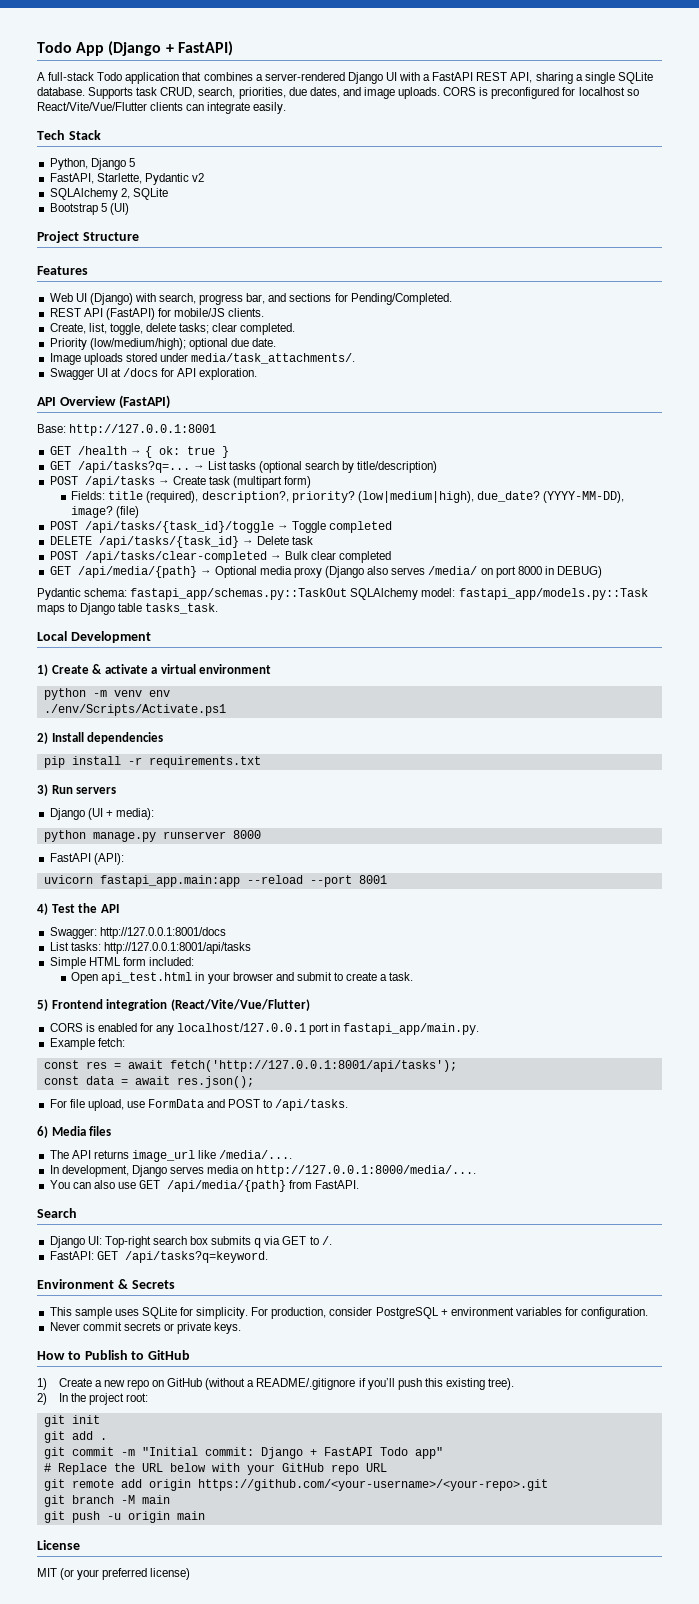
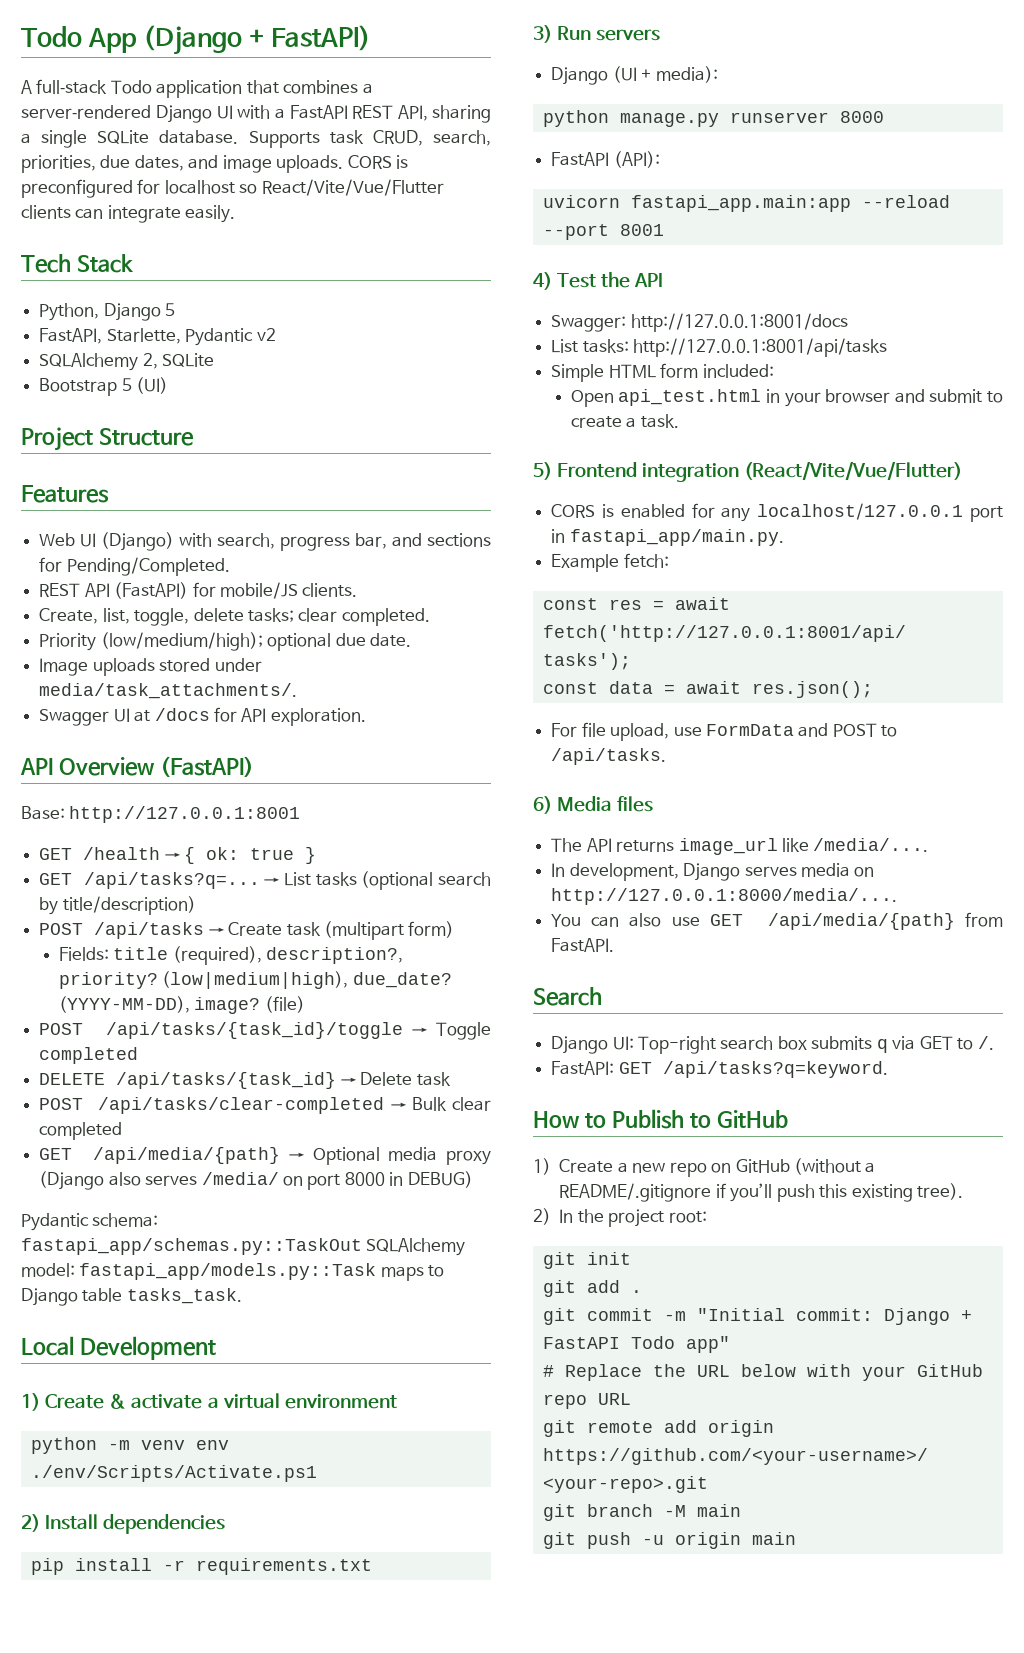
[37,1279,175,1289] [49,1307,649,1319] [49,1322,242,1334] // Environment & Secrets // This sample uses SQLite for simplicity. For production, consider PostgreSQL + environment variables for configuration. // Never commit secrets or private keys. -> (888, 1069) none
[37,1540,80,1550] [37,1568,191,1580] // License // MIT (or your preferred license) -> (796, 1538) none

